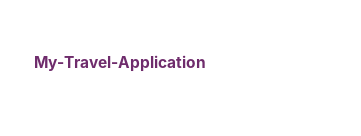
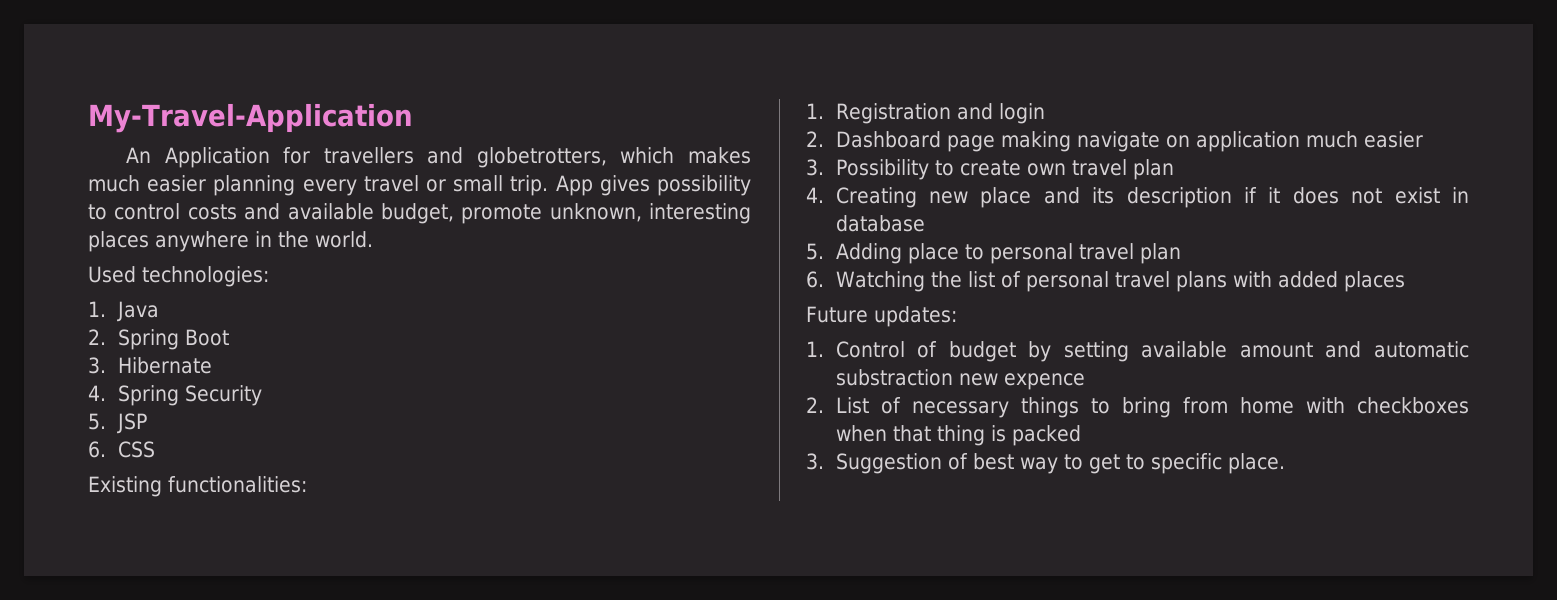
(206, 63) none -> [126,147,752,168] [88,175,751,196] [88,203,751,224] [88,231,373,252] [88,266,269,287] [88,301,159,322] [88,329,229,350] [88,357,212,374] [88,385,262,406] [88,413,147,434] [88,441,155,458] [88,476,307,497] [806,103,1045,124] [806,131,1423,152] [806,159,1174,180] [806,187,1469,208] [835,215,925,232] [806,243,1181,264] [806,271,1405,292] [806,306,957,327] [806,341,1469,362] [835,369,1085,390] [806,397,1470,418] [835,425,1081,446] [806,453,1285,474] // An Application for travellers and globetrotters, which makes much easier planning every travel or small trip. App gives possibility to control costs and available budget, promote unknown, interesting places anywhere in the world. // Used technologies: // 1. Java // 2. Spring Boot // 3. Hibernate // 4. Spring Security // 5. JSP // 6. CSS // Existing functionalities: // 1. Registration and login // 2. Dashboard page making navigate on application much easier // 3. Possibility to create own travel plan // 4. Creating new place and its description if it does not exist in database // 5. Adding place to personal travel plan // 6. Watching the list of personal travel plans with added places // Future updates: // 1. Control of budget by setting available amount and automatic substraction new expence // 2. List of necessary things to bring from home with checkboxes when that thing is packed // 3. Suggestion of best way to get to specific place.

